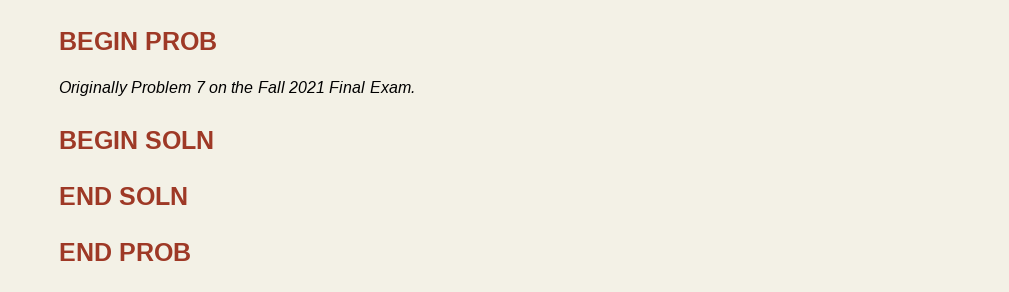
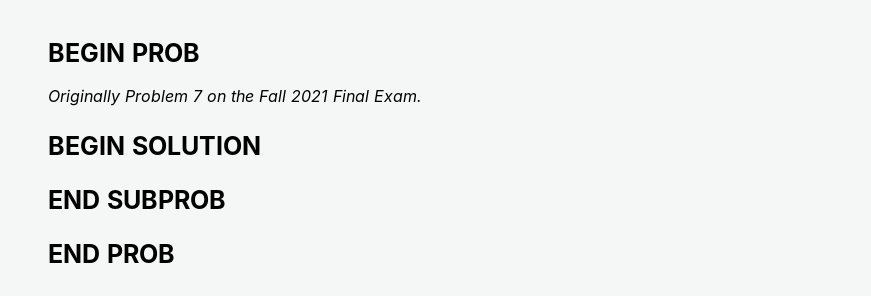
[145,131,214,149] [59,187,188,205] SOLN // END SOLN -> [131,136,261,155] [48,190,226,209] SOLUTION // END SUBPROB

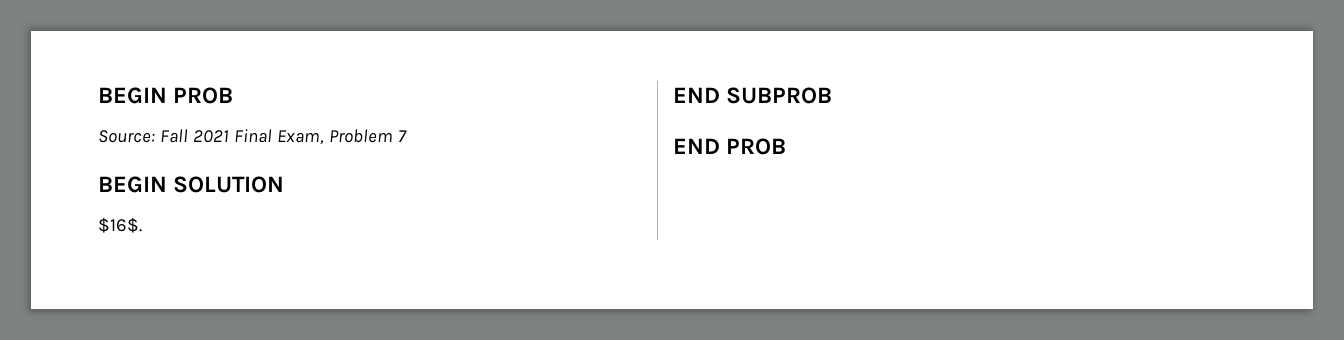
[48,89,422,106] Originally Problem 7 on the Fall 2021 Final Exam. -> [98,129,407,145] Source: Fall 2021 Final Exam, Problem 7
(261, 145) none -> [98,217,142,233] // $16$.

